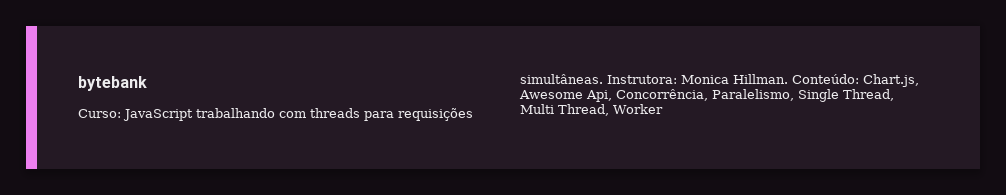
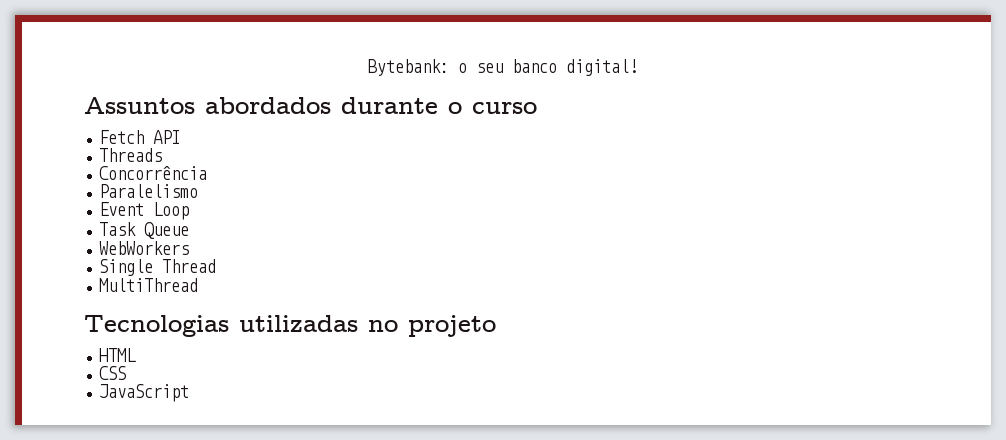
[78,76,147,91] [78,108,473,121] [520,74,919,87] [519,89,894,102] [520,104,663,116] bytebank // Curso: JavaScript trabalhando com threads para requisições simultâneas. Instrutora: Monica Hillman. Conteúdo: Chart.js, Awesome Api, Concorrência, Paralelismo, Single Thread, Multi Thread, Worker -> [368,59,638,76] [84,97,537,114] [99,130,181,144] [99,148,163,162] [99,166,208,180] [99,184,199,198] [99,202,190,220] [99,222,190,239] [99,241,190,255] [99,259,217,276] [99,278,199,292] [84,315,496,337] [99,348,137,362] [99,366,127,380] [99,384,190,402] Bytebank: o seu banco digital! // Assuntos abordados durante o curso // Fetch API // Threads // Concorrência // Paralelismo // Event Loop // Task Queue // WebWorkers // Single Thread // MultiThread // Tecnologias utilizadas no projeto // HTML // CSS // JavaScript

